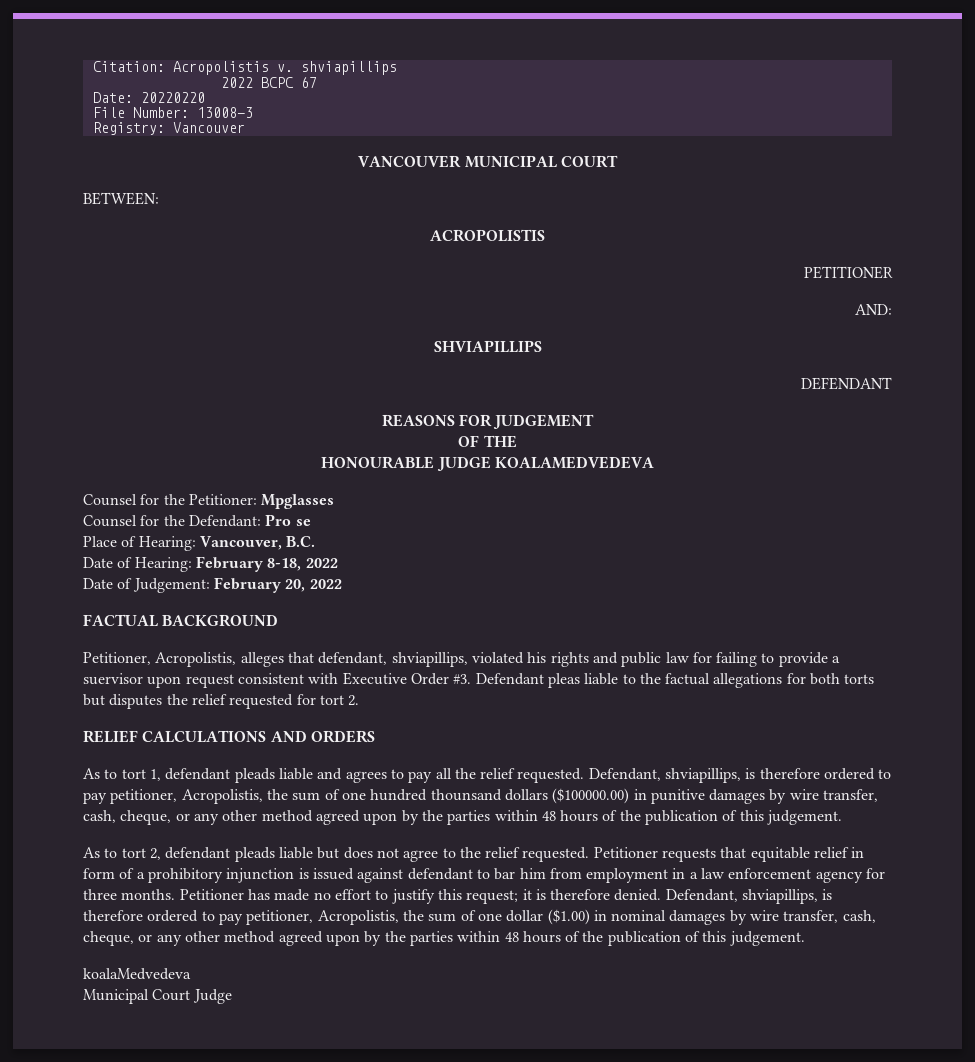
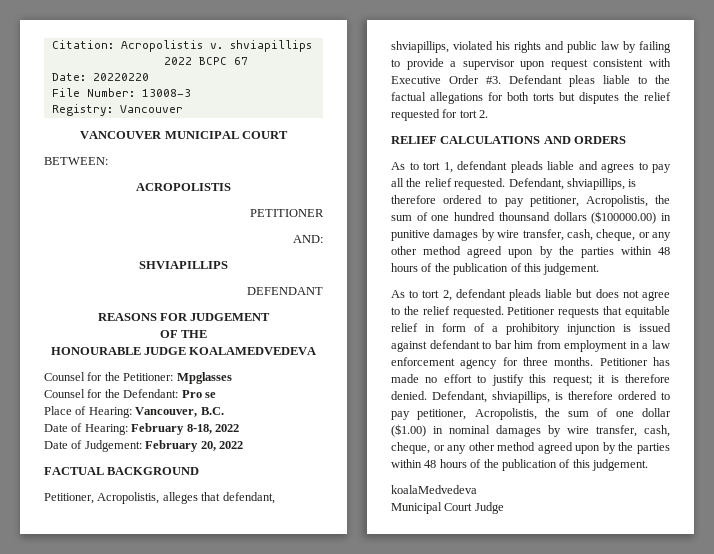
[692,652,712,663] for -> [623,41,636,53] by
[83,673,143,685] suervisor -> [462,59,515,70] supervisor

